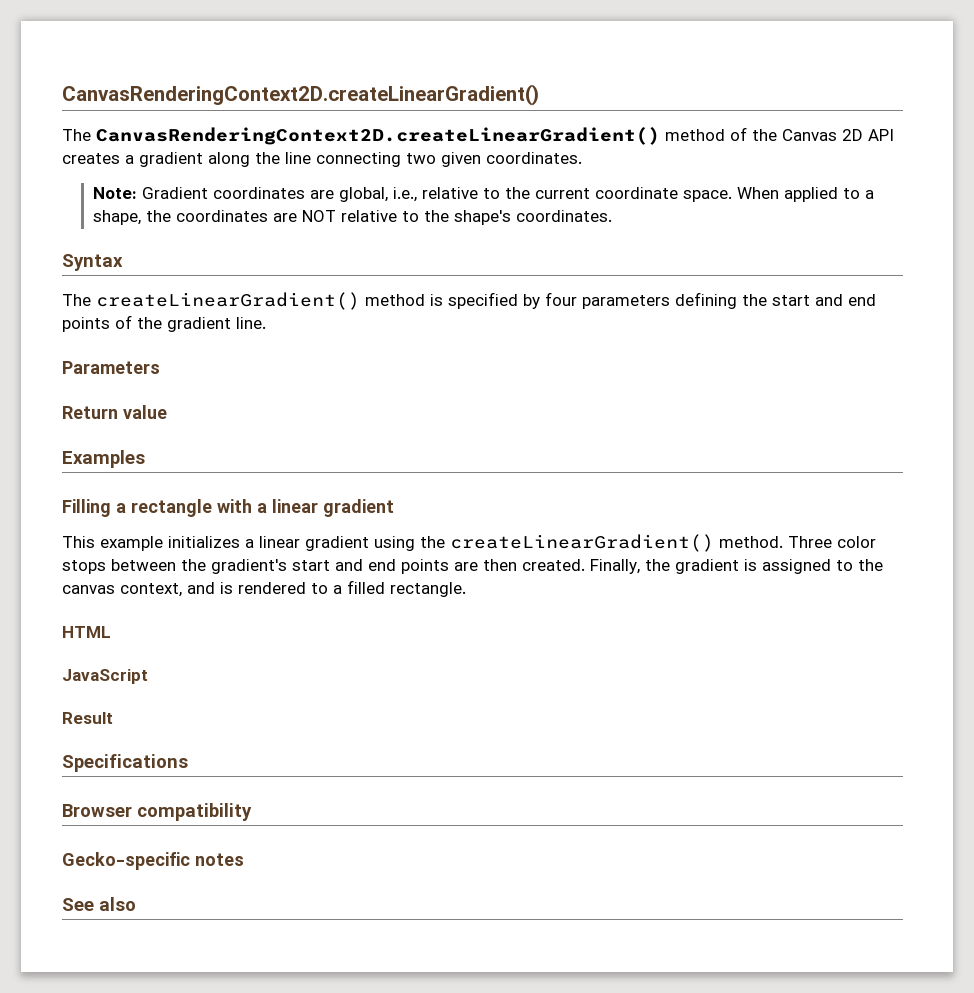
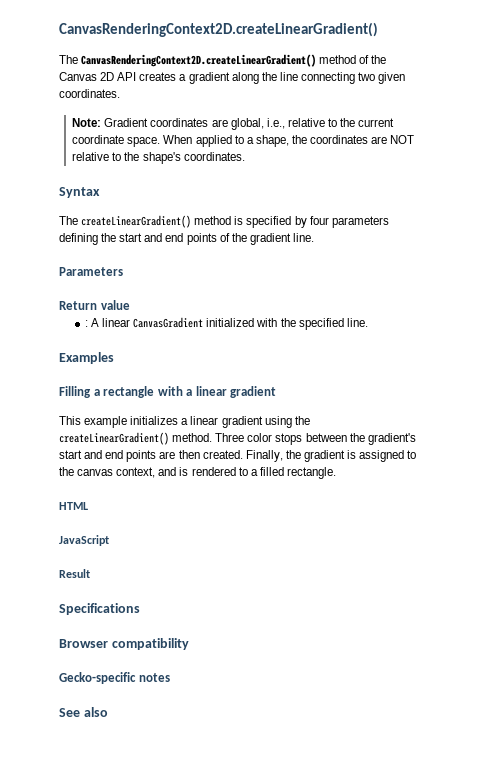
(167, 412) none -> [84,317,368,330] // : A linear CanvasGradient initialized with the specified line.

